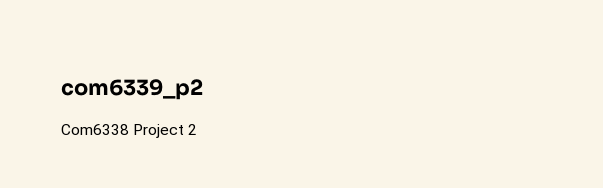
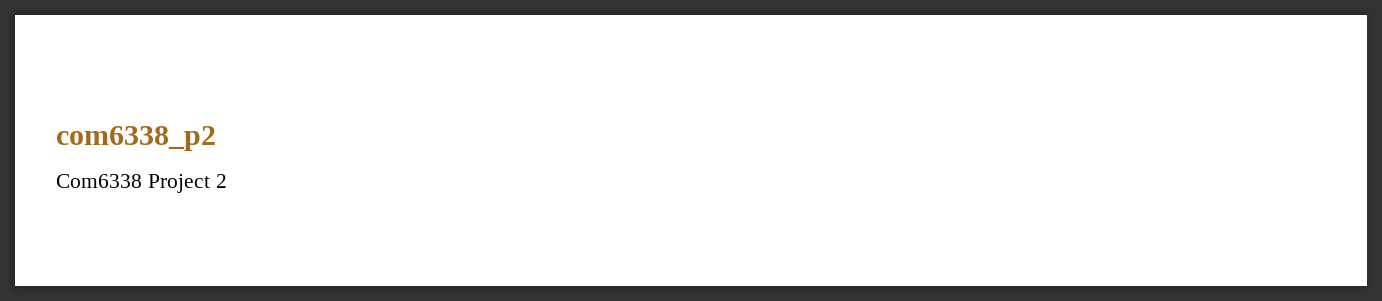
[61,79,203,100] com6339_p2 -> [56,126,216,151] com6338_p2

